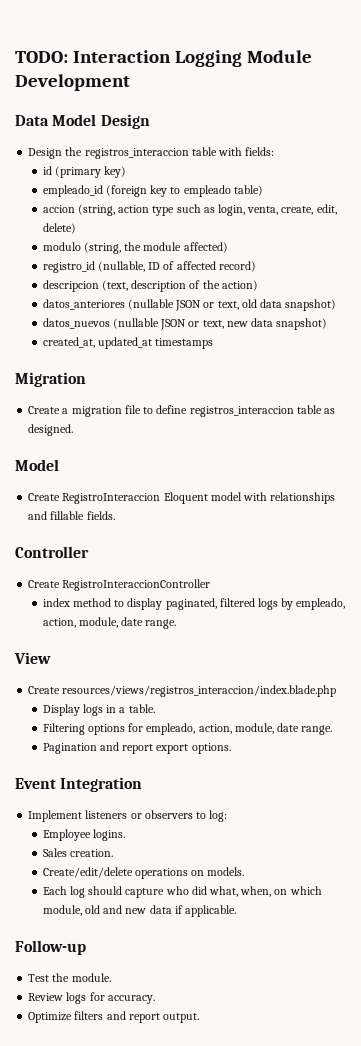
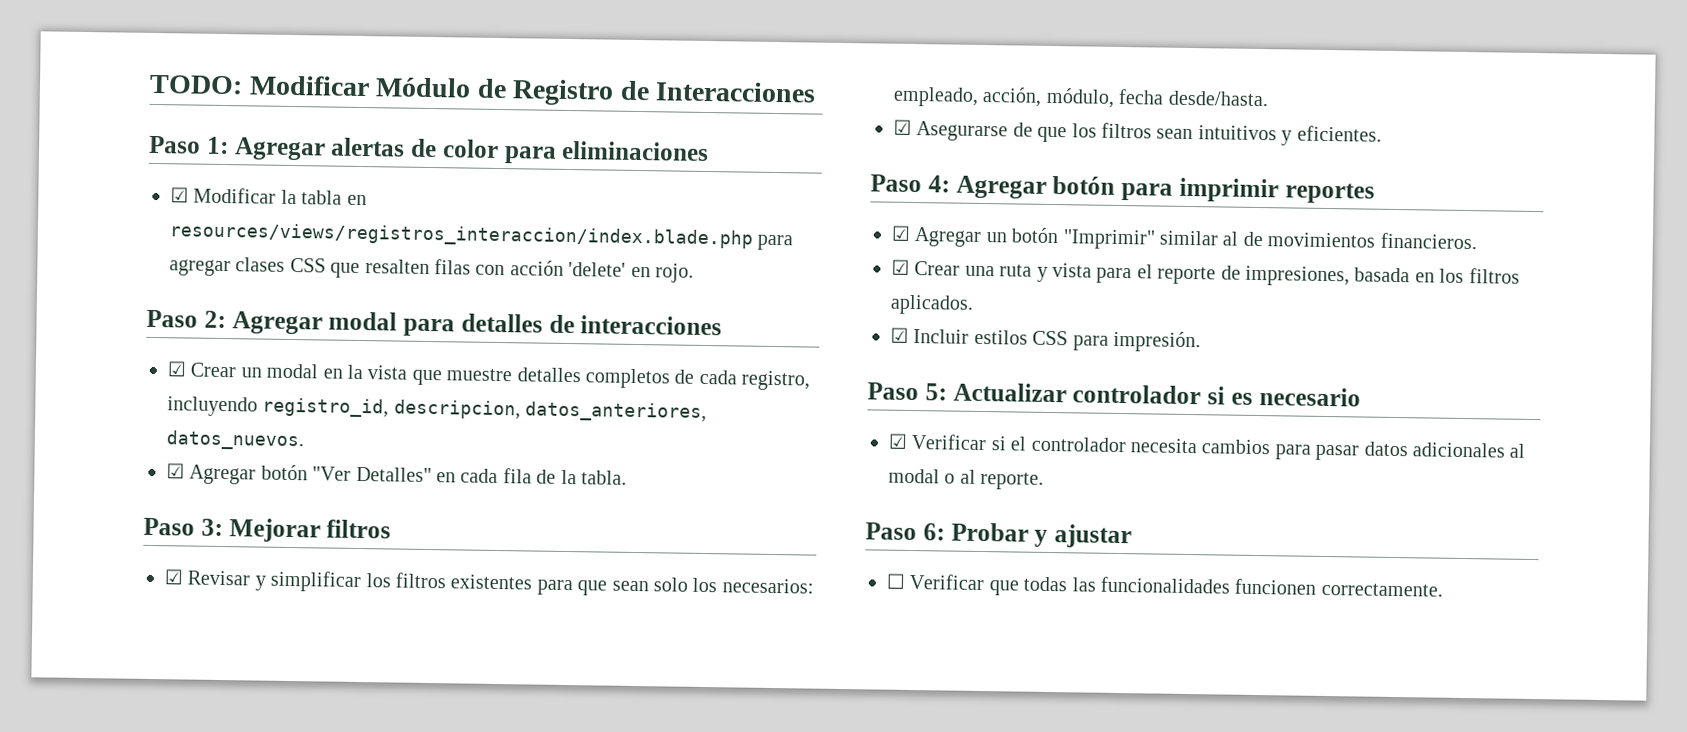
[72,50,312,67] [15,74,130,91] [15,114,150,129] [28,147,275,159] [42,166,127,178] [42,185,263,197] [42,204,337,216] [42,223,76,234] [42,242,228,254] [42,261,256,273] [42,280,258,292] [42,299,337,311] [42,318,328,330] [42,337,214,349] [15,372,86,387] [28,405,336,417] [28,424,74,436] [15,459,59,471] [28,492,336,504] [28,511,115,520] [15,546,89,558] [28,579,211,591] [42,598,346,610] [42,617,177,629] [14,652,51,664] [28,685,337,697] [42,704,155,716] [42,723,333,735] [42,742,231,754] [15,777,143,792] [28,810,228,822] [42,829,125,841] [42,848,113,857] [42,867,245,879] [42,886,322,898] [42,905,236,917] [15,940,86,955] [28,973,111,982] [28,992,155,1004] [28,1011,200,1023] Interaction Logging Module Development // Data Model Design // Design the registros_interaccion table with fields: // id (primary key) // empleado_id (foreign key to empleado table) // accion (string, action type such as login, venta, create, edit, delete) // modulo (string, the module affected) // registro_id (nullable, ID of affected record) // descripcion (text, description of the action) // datos_anteriores (nullable JSON or text, old data snapshot) // datos_nuevos (nullable JSON or text, new data snapshot) // created_at, updated_at timestamps // Migration // Create a migration file to define registros_interaccion table as designed. // Model // Create RegistroInteraccion Eloquent model with relationships and fillable fields. // Controller // Create RegistroInteraccionController // index method to display paginated, filtered logs by empleado, action, module, date range. // View // Create resources/views/registros_interaccion/index.blade.php // Display logs in a table. // Filtering options for empleado, action, module, date range. // Pagination and report export options. // Event Integration // Implement listeners or observers to log: // Employee logins. // Sales creation. // Create/edit/delete operations on models. // Each log should capture who did what, when, on which module, old and new data if applicable. // Follow-up // Test the module. // Review logs for accuracy. // Optimize filters and report output. -> [248,75,817,106] [149,135,710,164] [170,187,367,206] [169,222,794,251] [169,257,694,283] [146,309,723,337] [167,361,811,391] [167,396,708,423] [166,430,304,451] [166,463,627,485] [143,517,392,543] [164,569,814,596] [893,86,1269,108] [893,119,1382,146] [870,174,1375,204] [891,225,1477,250] [891,259,1520,287] [890,294,974,315] [890,327,1201,353] [867,382,1361,407] [888,433,1526,461] [888,468,1045,490] [865,522,1132,549] [886,573,1443,597] Modificar Módulo de Registro de Interacciones // Paso 1: Agregar alertas de color para eliminaciones // ☑ Modificar la tabla en resources/views/registros_interaccion/index.blade.php para agregar clases CSS que resalten filas con acción 'delete' en rojo. // Paso 2: Agregar modal para detalles de interacciones // ☑ Crear un modal en la vista que muestre detalles completos de cada registro, incluyendo registro_id, descripcion, datos_anteriores, datos_nuevos. // ☑ Agregar botón "Ver Detalles" en cada fila de la tabla. // Paso 3: Mejorar filtros // ☑ Revisar y simplificar los filtros existentes para que sean solo los necesarios: empleado, acción, módulo, fecha desde/hasta. // ☑ Asegurarse de que los filtros sean intuitivos y eficientes. // Paso 4: Agregar botón para imprimir reportes // ☑ Agregar un botón "Imprimir" similar al de movimientos financieros. // ☑ Crear una ruta y vista para el reporte de impresiones, basada en los filtros aplicados. // ☑ Incluir estilos CSS para impresión. // Paso 5: Actualizar controlador si es necesario // ☑ Verificar si el controlador necesita cambios para pasar datos adicionales al modal o al reporte. // Paso 6: Probar y ajustar // ☐ Verificar que todas las funcionalidades funcionen correctamente.

